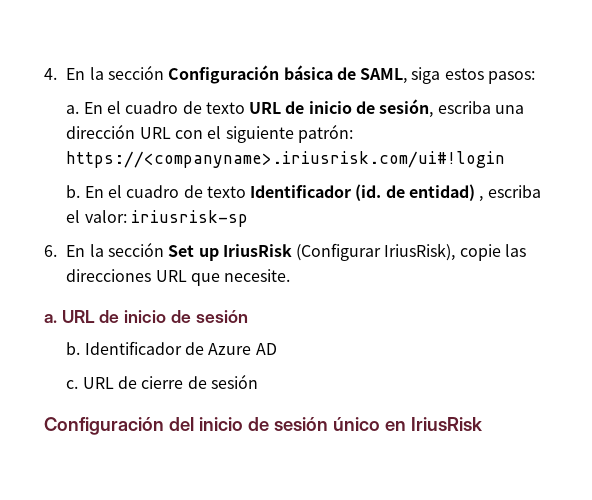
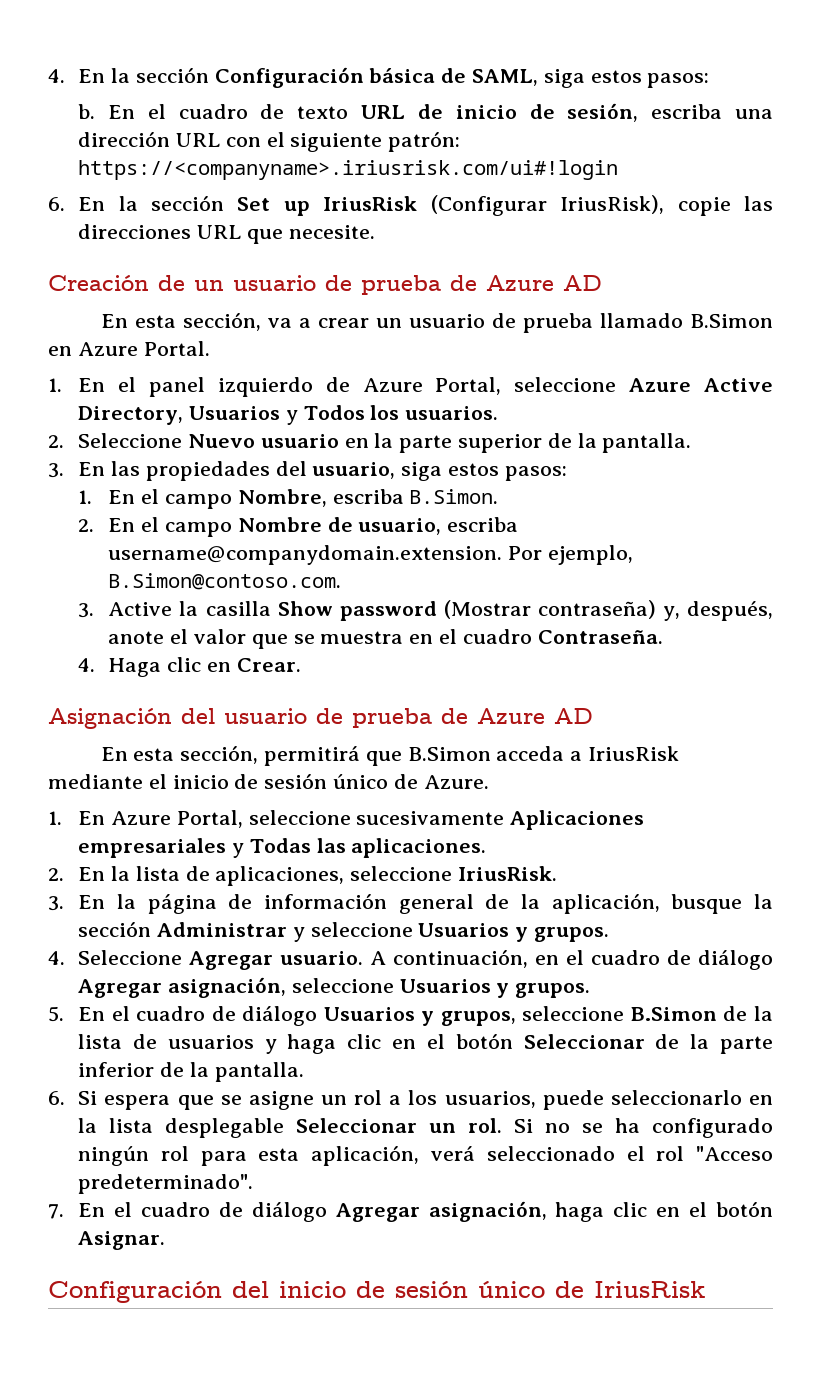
[66,105,80,114] a. -> [78,104,96,119] b.
[66,184,541,202] [66,210,248,227] // b. En el cuadro de texto Identificador (id. de entidad) , escriba el valor: iriusrisk-sp -> (619, 170) none
[44,310,248,323] [66,341,277,355] [66,374,258,389] a. URL de inicio de sesión // b. Identificador de Azure AD // c. URL de cierre de sesión -> [48,275,602,295] [100,312,774,333] [48,341,210,356] [48,377,773,397] [78,405,499,425] [48,433,692,453] [48,461,567,481] [78,489,499,509] [78,517,519,537] [108,545,634,565] [108,573,342,590] [78,600,773,621] [108,629,663,649] [78,657,301,677] [48,708,593,729] [100,745,680,766] [48,773,489,789] [48,810,645,830] [78,838,487,858] [48,866,558,886] [48,893,773,914] [78,921,610,942] [48,949,773,970] [78,977,591,998] [48,1006,773,1026] [78,1033,773,1054] [78,1062,304,1082] [48,1090,773,1110] [78,1118,773,1138] [78,1145,774,1166] [78,1174,254,1194] [48,1201,773,1222] [78,1231,166,1250] Creación de un usuario de prueba de Azure AD // En esta sección, va a crear un usuario de prueba llamado B.Simon en Azure Portal. // 1. En el panel izquierdo de Azure Portal, seleccione Azure Active Directory, Usuarios y Todos los usuarios. // 2. Seleccione Nuevo usuario en la parte superior de la pantalla. // 3. En las propiedades del usuario, siga estos pasos: // 1. En el campo Nombre, escriba B.Simon. // 2. En el campo Nombre de usuario, escriba username@companydomain.extension. Por ejemplo, B.Simon@contoso.com. // 3. Active la casilla Show password (Mostrar contraseña) y, después, anote el valor que se muestra en el cuadro Contraseña. // 4. Haga clic en Crear. // Asignación del usuario de prueba de Azure AD // En esta sección, permitirá que B.Simon acceda a IriusRisk mediante el inicio de sesión único de Azure. // 1. En Azure Portal, seleccione sucesivamente Aplicaciones empresariales y Todas las aplicaciones. // 2. En la lista de aplicaciones, seleccione IriusRisk. // 3. En la página de información general de la aplicación, busque la sección Administrar y seleccione Usuarios y grupos. // 4. Seleccione Agregar usuario. A continuación, en el cuadro de diálogo Agregar asignación, seleccione Usuarios y grupos. // 5. En el cuadro de diálogo Usuarios y grupos, seleccione B.Simon de la lista de usuarios y haga clic en el botón Seleccionar de la parte inferior de la pantalla. // 6. Si espera que se asigne un rol a los usuarios, puede seleccionarlo en la lista desplegable Seleccionar un rol. Si no se ha configurado ningún rol para esta aplicación, verá seleccionado el rol "Acceso predeterminado". // 7. En el cuadro de diálogo Agregar asignación, haga clic en el botón Asignar.
[384,421,406,431] en -> [555,1281,584,1298] de

